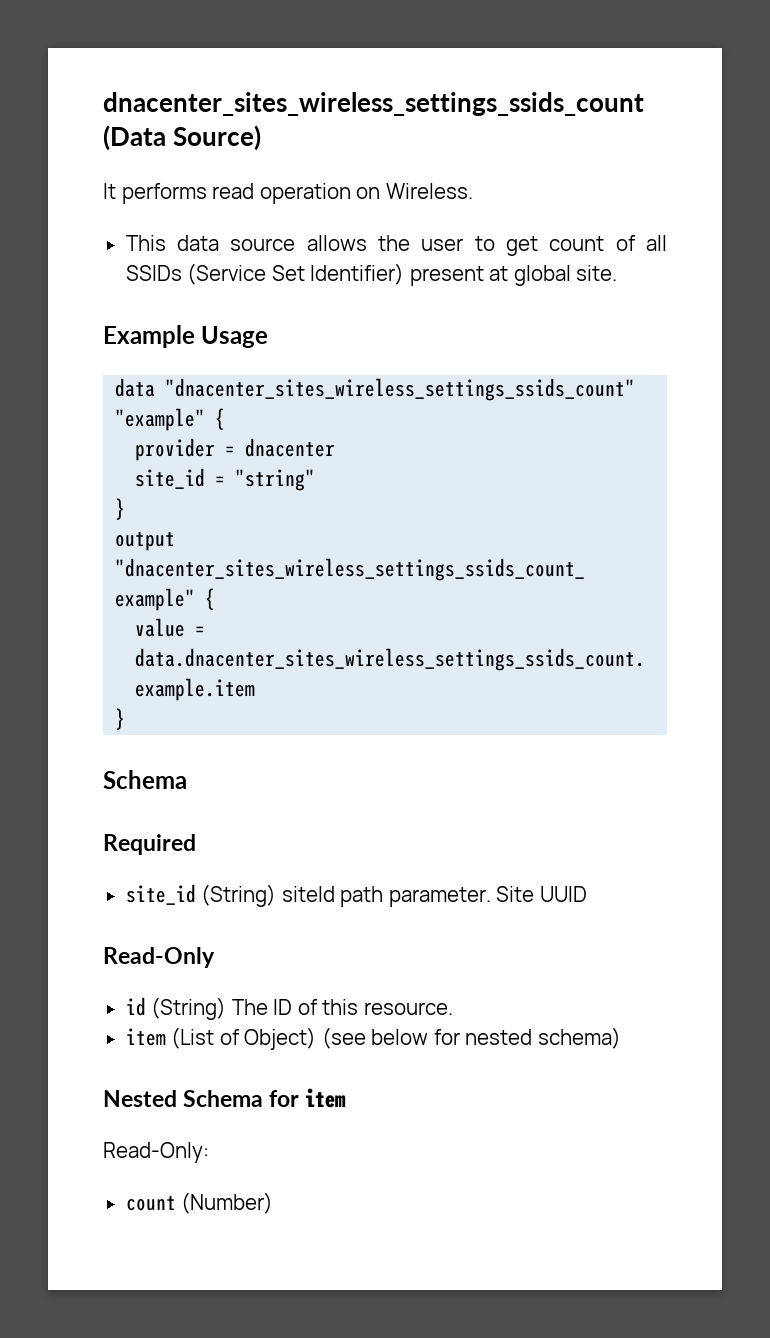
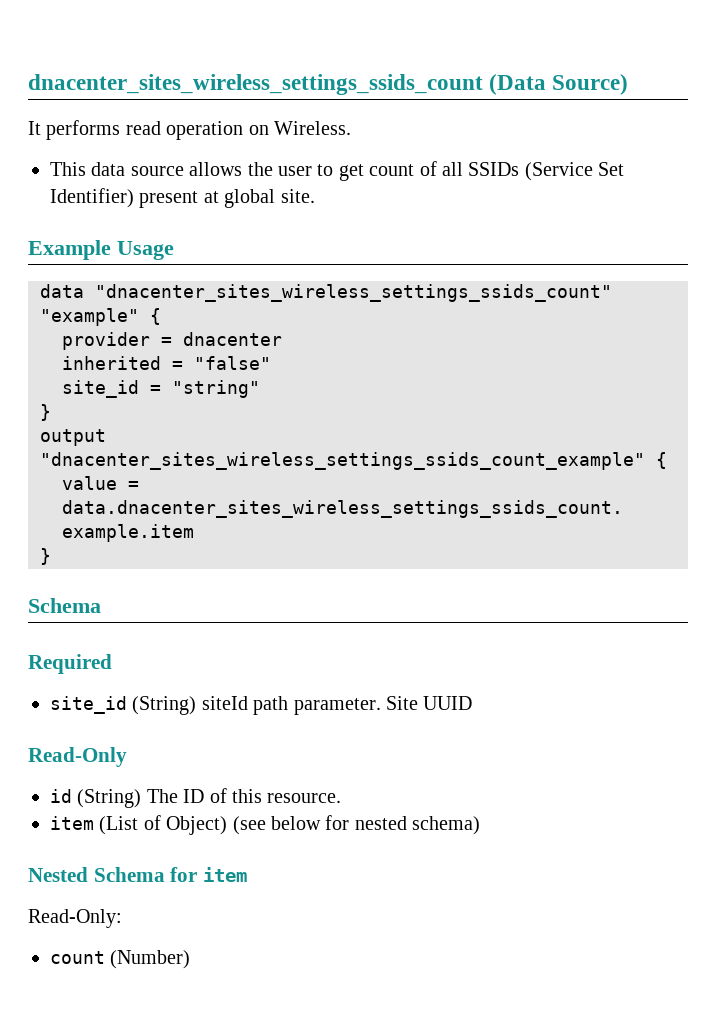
(336, 447) none -> [62,356,271,370] // inherited = "false"

